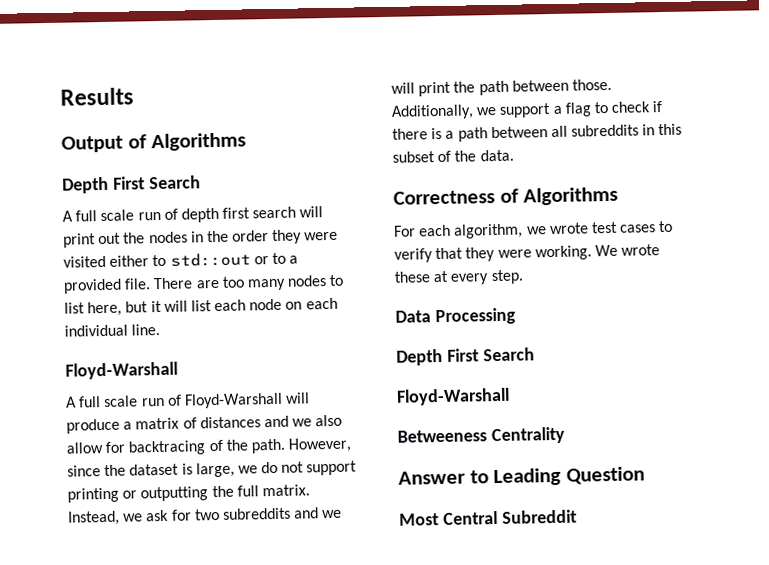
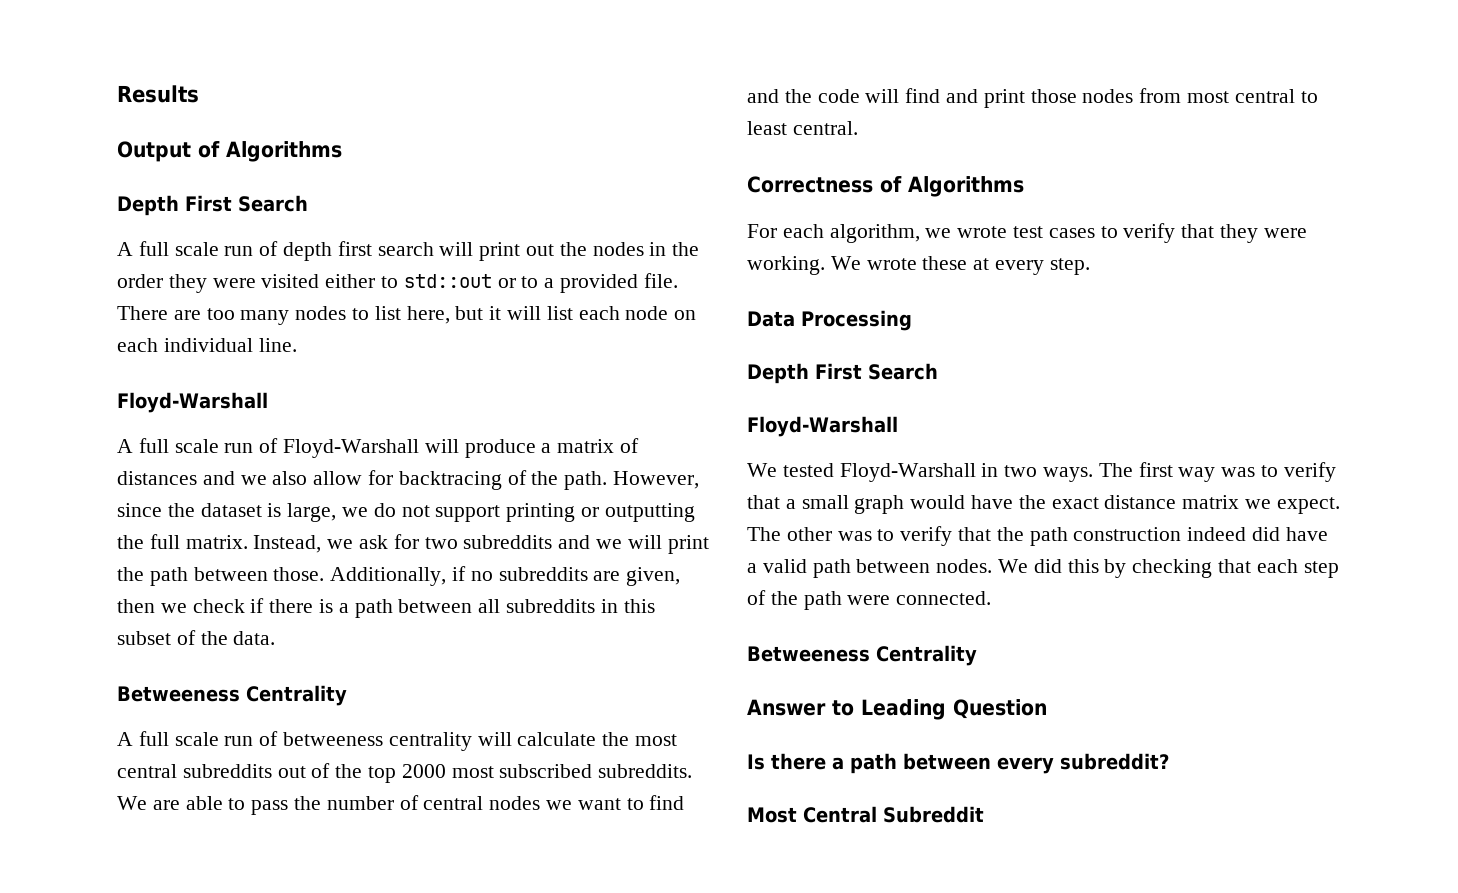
[476,101,609,118] we support a flag to -> [452,566,681,586] [117,599,187,613] if no subreddits are given, then we
(514, 155) none -> [117,685,347,706] [117,731,678,751] [117,763,693,783] [117,795,685,815] [747,88,1318,108] [747,121,858,135] // Betweeness Centrality // A full scale run of betweeness centrality will calculate the most central subreddits out of the top 2000 most subscribed subreddits. We are able to pass the number of central nodes we want to find and the code will find and print those nodes from most central to least central.
(510, 396) none -> [747,462,1336,482] [747,495,1340,514] [747,526,1328,546] [747,559,1339,578] [747,590,992,610] // We tested Floyd-Warshall in two ways. The first way was to verify that a small graph would have the exact distance matrix we expect. The other was to verify that the path construction indeed did have a valid path between nodes. We did this by checking that each step of the path were connected.
(646, 475) none -> [747,753,1169,774] // Is there a path between every subreddit?

